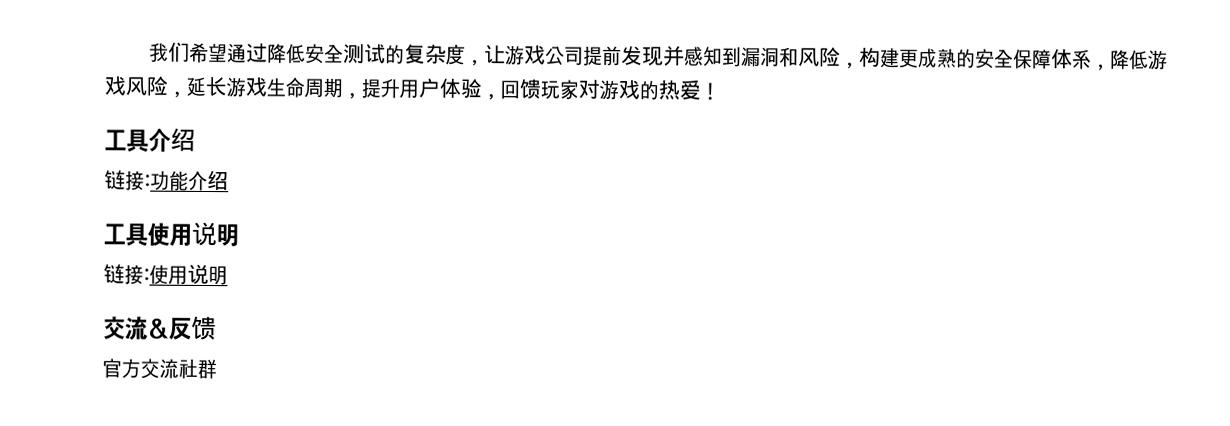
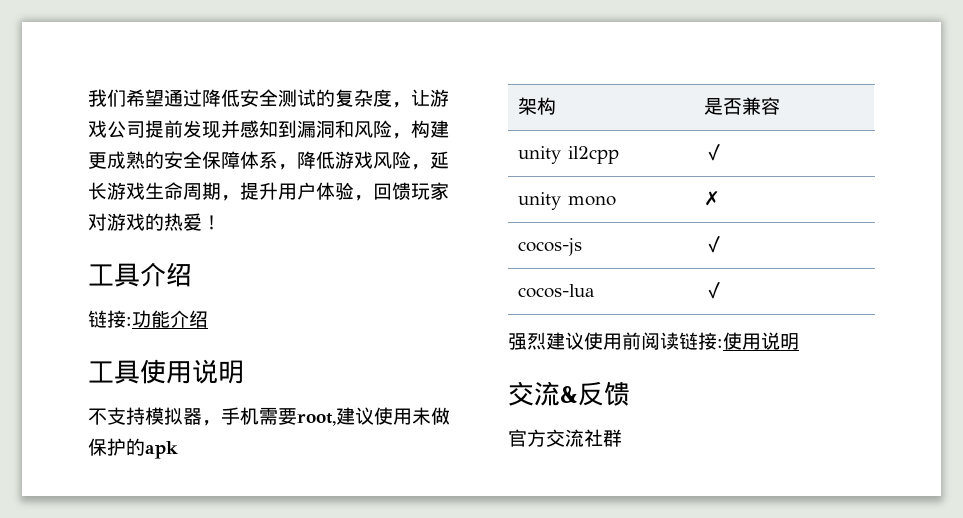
(239, 235) none -> [88,407,450,426] [88,438,178,459] [517,97,556,115] [703,97,780,115] [517,146,619,164] [703,144,723,161] [517,192,616,210] [703,191,720,206] [517,238,582,256] [703,236,723,253] [517,284,595,298] [703,282,723,299] [508,332,679,350] 不支持模拟器，手机需要root,建议使用未做保护的apk // 架构 | 是否兼容 // unity il2cpp | ✓ // unity mono | ✗ // cocos-js | ✓ // cocos-lua | ✓ // 强烈建议使用前阅读

